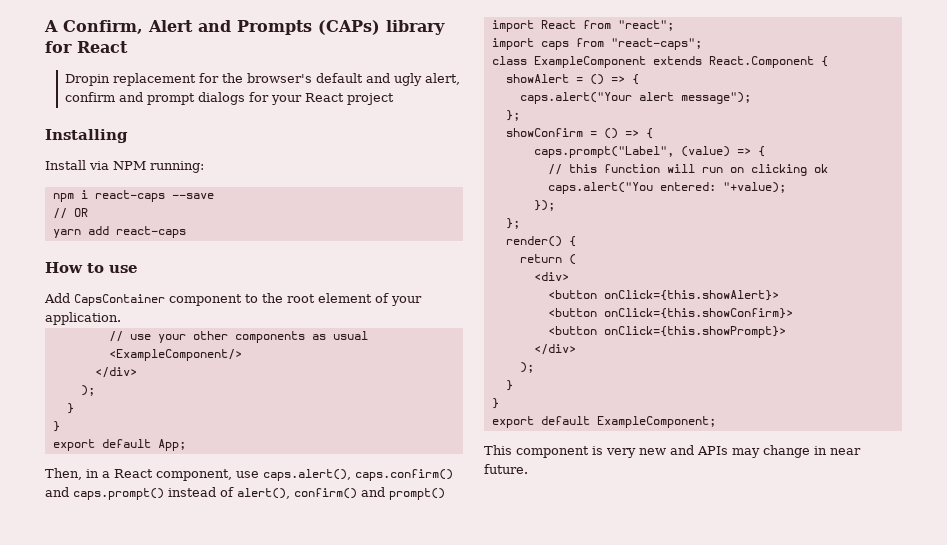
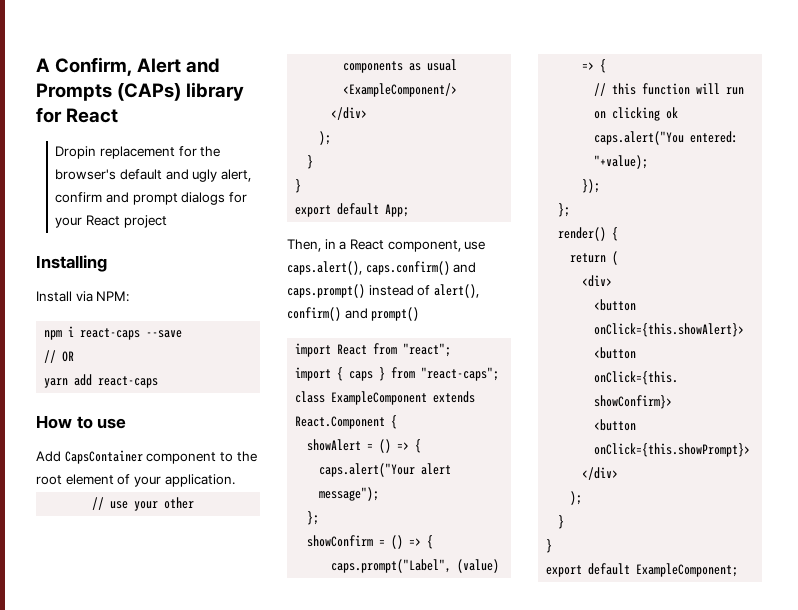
[113,161,204,173] NPM running: -> [96,291,130,302] NPM:
[540,41,569,50] caps -> [337,367,386,381] { caps }
[484,445,861,458] [484,464,528,474] // This component is very new and APIs may change in near future. -> (739, 570) none

